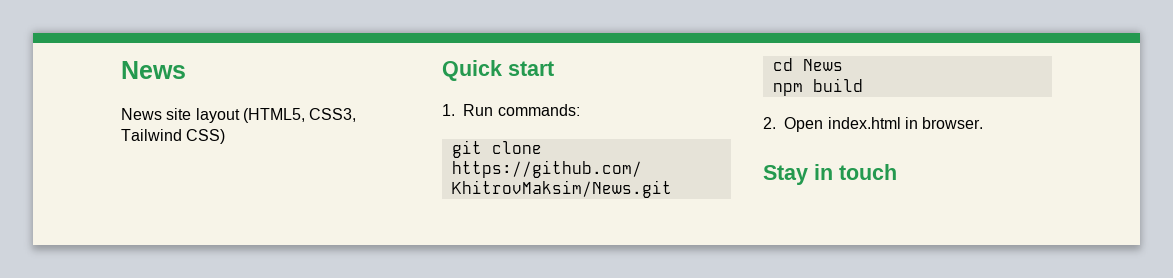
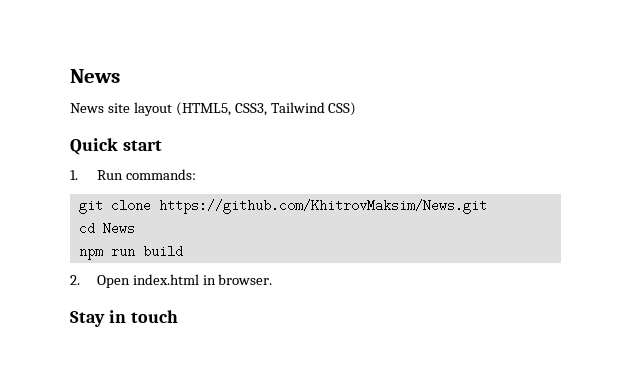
(803, 89) none -> [110,249,135,256] run

